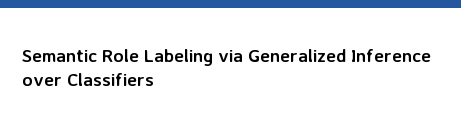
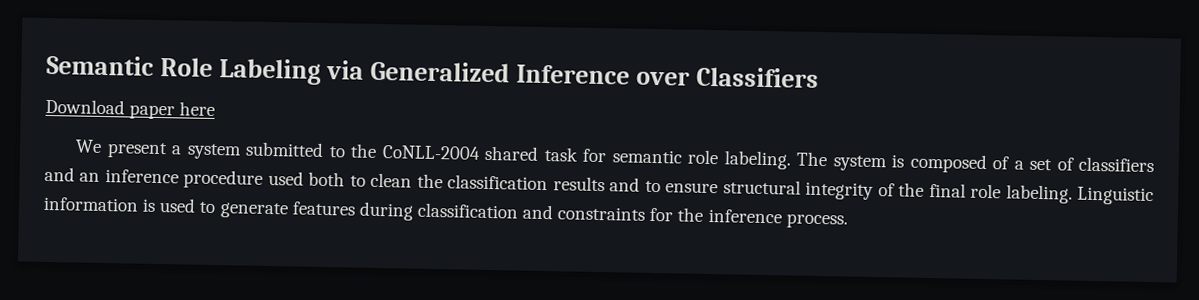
(154, 79) none -> [45,98,216,120] [75,139,1155,174] [44,166,1154,206] [43,196,848,229] // Download paper here // We present a system submitted to the CoNLL-2004 shared task for semantic role labeling. The system is composed of a set of classifiers and an inference procedure used both to clean the classification results and to ensure structural integrity of the final role labeling. Linguistic information is used to generate features during classification and constraints for the inference process.

